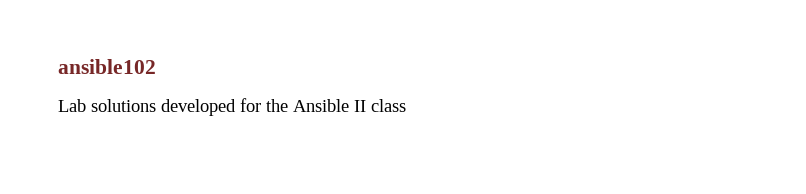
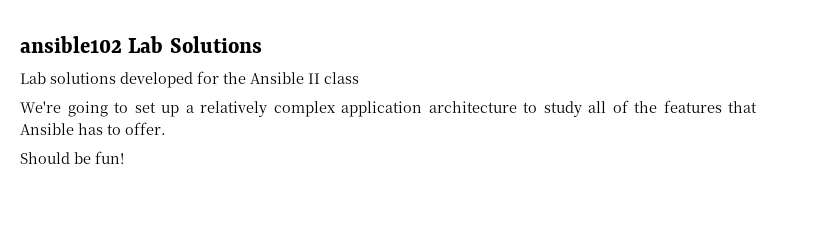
(156, 66) none -> [128,36,262,53] Lab Solutions
(406, 105) none -> [20,100,757,117] [20,122,166,135] [20,151,124,164] // We're going to set up a relatively complex application architecture to study all of the features that Ansible has to offer. // Should be fun!

